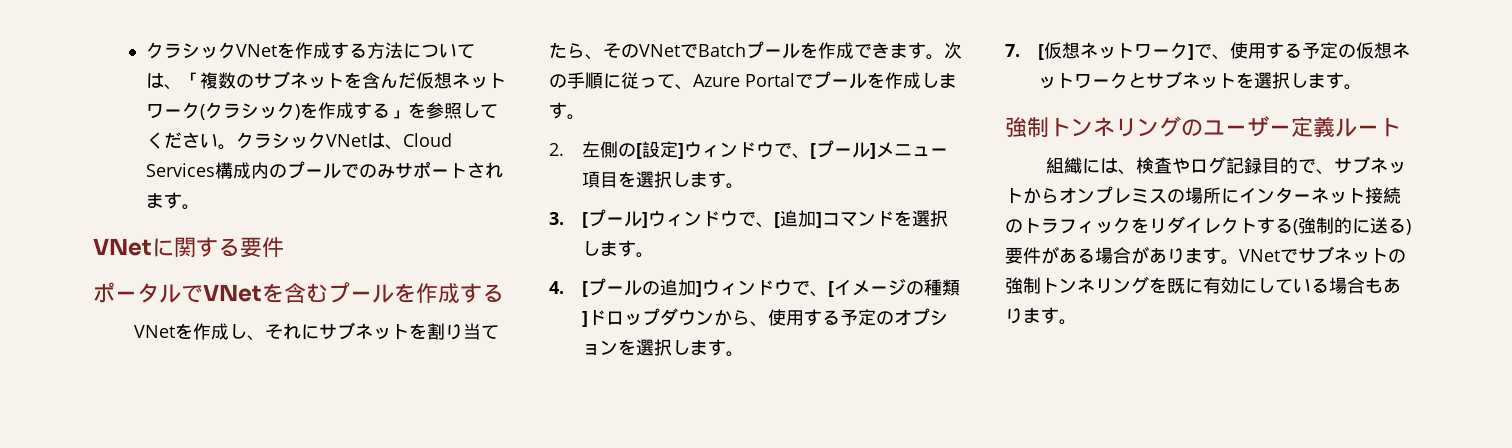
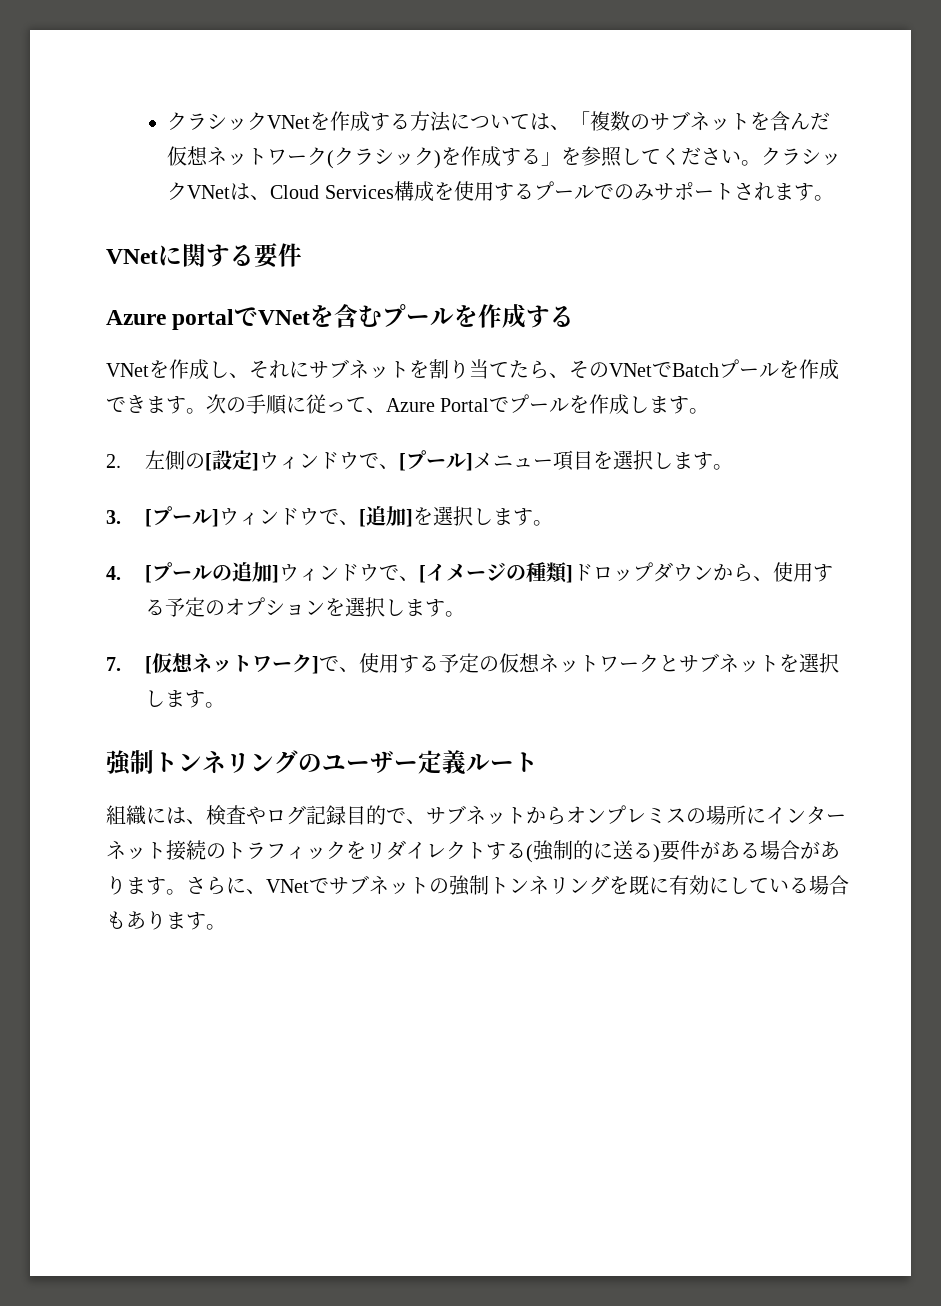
[250,162,287,179] 内の -> [433,181,534,201] を使用する
[93,282,181,303] ポータル -> [106,309,235,330] Azure portal
[821,211,894,227] コマンド -> (414, 518) none
(1239, 262) none -> [186,876,266,895] さらに、

